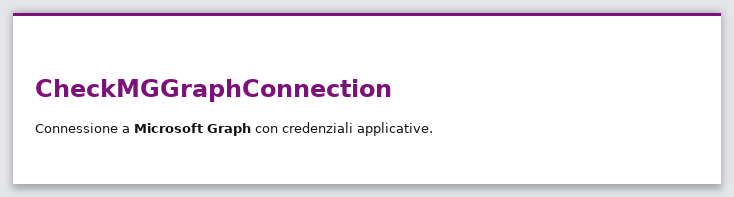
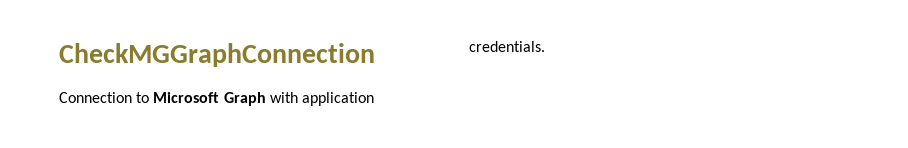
[35,122,433,136] Connessione a Microsoft Graph con credenziali applicative. -> [59,92,374,106] [469,41,545,52] Connection to Microsoft Graph with application credentials.

